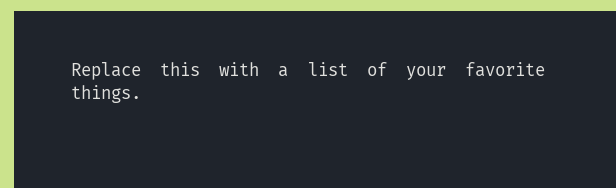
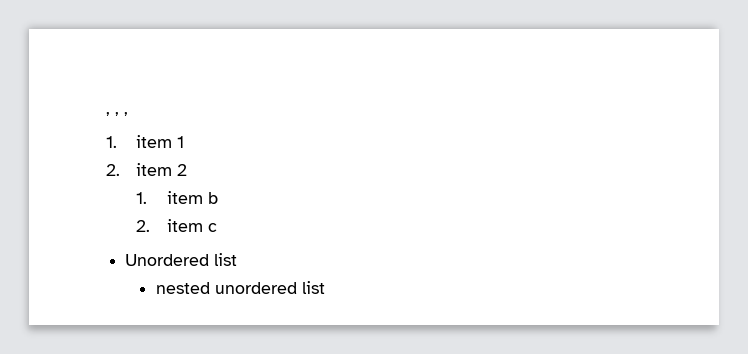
[71,62,545,80] [71,85,141,103] Replace this with a list of your favorite things. -> [106,112,128,116] [106,135,185,148] [106,163,188,176] [136,191,218,204] [136,219,217,232] [125,253,238,266] [155,281,325,294] , , , // 1. item 1 // 2. item 2 // 1. item b // 2. item c // Unordered list // nested unordered list

